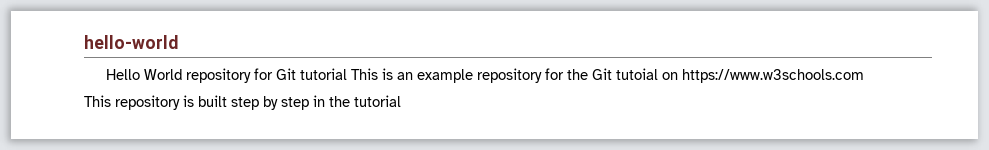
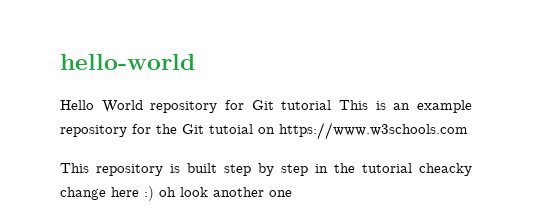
(401, 101) none -> [419,163,472,176] [60,186,292,201] cheacky change here :) oh look another one

